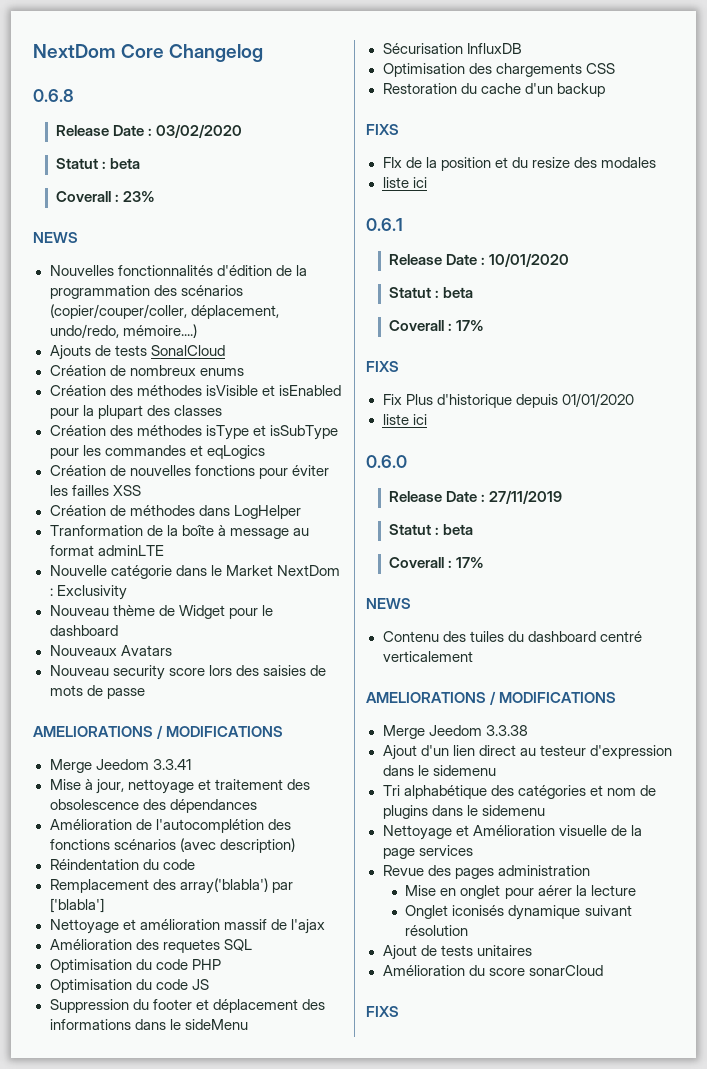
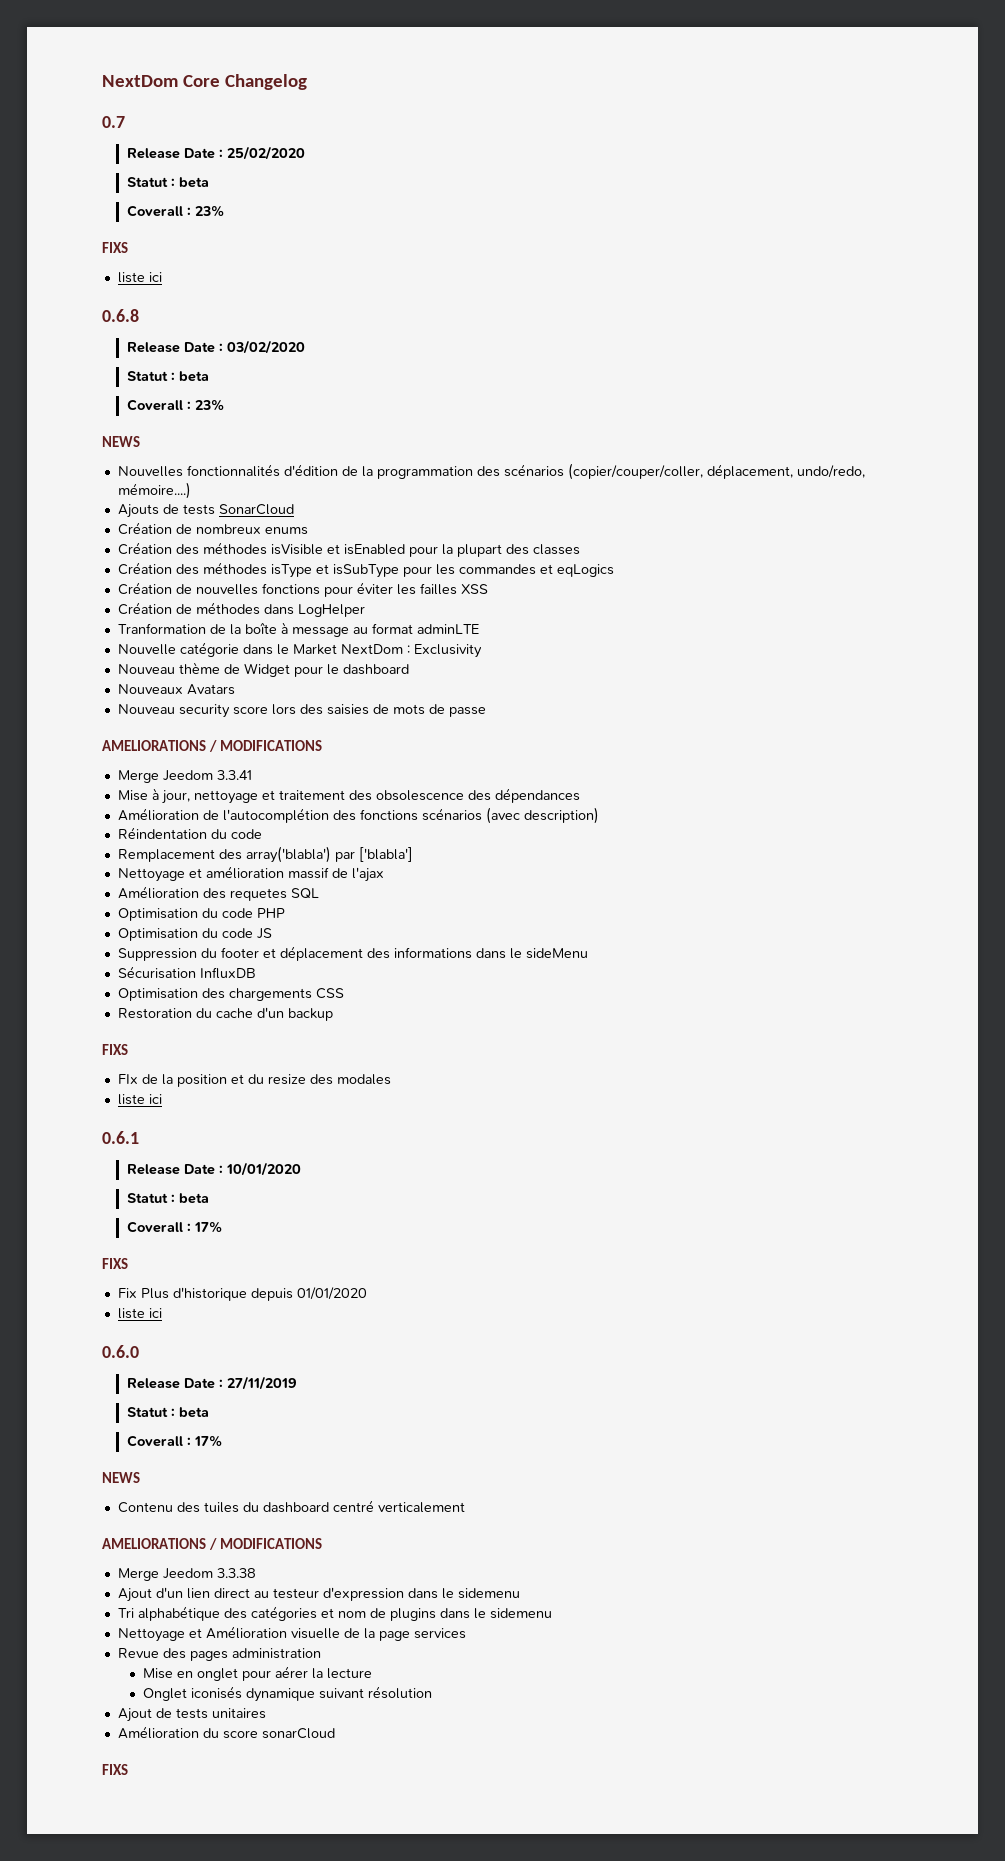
(264, 53) none -> [102,116,125,128] [126,146,305,160] [126,177,209,188] [126,205,225,217] [102,242,128,253] [117,272,162,283] // 0.7 // Release Date : 25/02/2020 // Statut : beta // Coverall : 23% // FIXS // liste ici
[150,345,225,356] SonalCloud -> [218,504,294,515] SonarCloud

